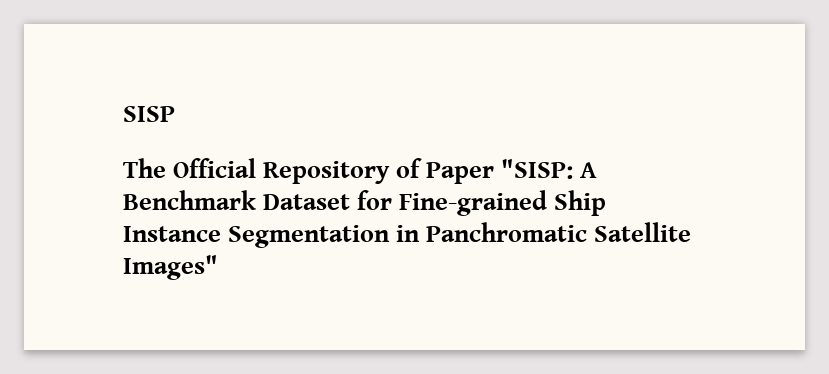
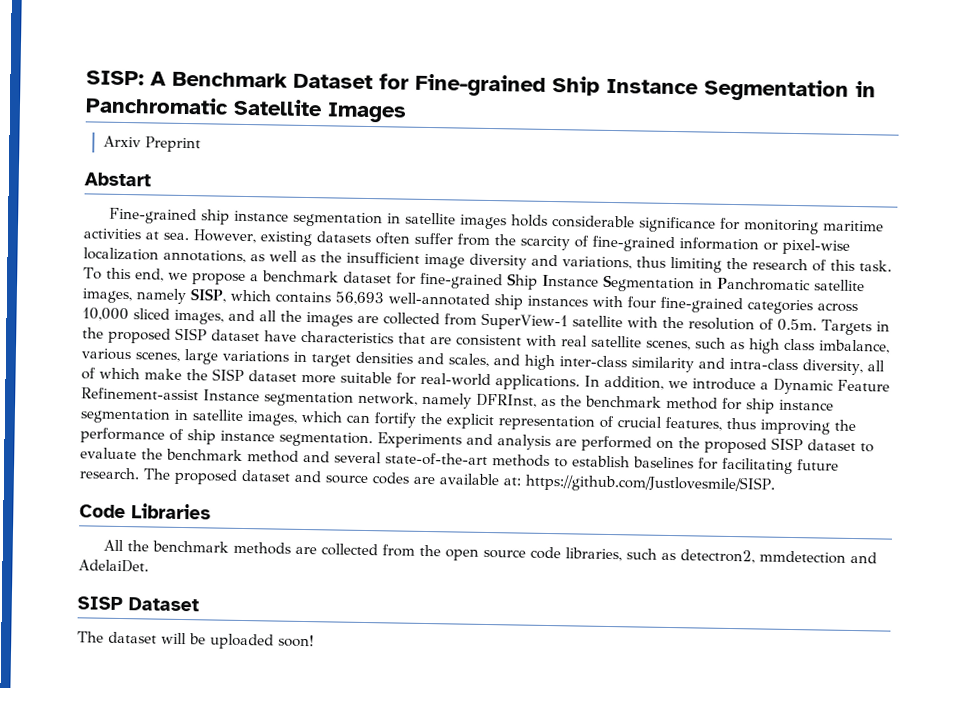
[123,106,175,122] [123,158,574,184] SISP // The Official Repository of Paper "SISP: -> [86,70,144,86] SISP:
[123,255,218,280] Images" -> [327,102,407,123] [102,135,201,153] [84,172,151,187] [109,207,885,235] [83,228,850,255] [83,247,892,273] [83,267,865,293] [82,288,858,315] [82,307,890,336] [82,327,890,354] [81,348,885,376] [81,367,890,395] [81,387,834,414] [80,408,856,435] [80,427,874,454] [80,447,839,474] [79,467,775,494] [79,503,211,520] [103,539,878,564] [78,559,149,573] [77,596,199,612] [77,631,314,650] Images // Arxiv Preprint // Abstart // Fine-grained ship instance segmentation in satellite images holds considerable significance for monitoring maritime activities at sea. However, existing datasets often suffer from the scarcity of fine-grained information or pixel-wise localization annotations, as well as the insufficient image diversity and variations, thus limiting the research of this task. To this end, we propose a benchmark dataset for fine-grained Ship Instance Segmentation in Panchromatic satellite images, namely SISP, which contains 56,693 well-annotated ship instances with four fine-grained categories across 10,000 sliced images, and all the images are collected from SuperView-1 satellite with the resolution of 0.5m. Targets in the proposed SISP dataset have characteristics that are consistent with real satellite scenes, such as high class imbalance, various scenes, large variations in target densities and scales, and high inter-class similarity and intra-class diversity, all of which make the SISP dataset more suitable for real-world applications. In addition, we introduce a Dynamic Feature Refinement-assist Instance segmentation network, namely DFRInst, as the benchmark method for ship instance segmentation in satellite images, which can fortify the explicit representation of crucial features, thus improving the performance of ship instance segmentation. Experiments and analysis are performed on the proposed SISP dataset to evaluate the benchmark method and several state-of-the-art methods to establish baselines for facilitating future research. The proposed dataset and source codes are available at: https://github.com/Justlovesmile/SISP. // Code Libraries // All the benchmark methods are collected from the open source code libraries, such as detectron2, mmdetection and AdelaiDet. // SISP Dataset // The dataset will be uploaded soon!

